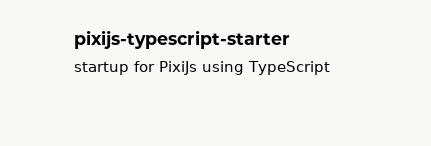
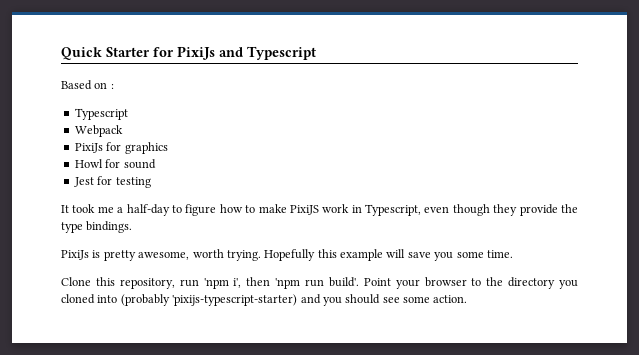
[74,30,290,49] [74,61,330,75] pixijs-typescript-starter // startup for PixiJs using TypeScript -> [61,46,316,60] [61,80,114,90] [74,108,128,120] [74,125,123,137] [74,142,168,154] [74,159,156,169] [73,176,151,188] [61,204,579,216] [61,221,133,233] [61,249,513,261] [61,277,578,289] [61,294,468,306] Quick Starter for PixiJs and Typescript // Based on : // Typescript // Webpack // PixiJs for graphics // Howl for sound // Jest for testing // It took me a half-day to figure how to make PixiJS work in Typescript, even though they provide the type bindings. // PixiJs is pretty awesome, worth trying. Hopefully this example will save you some time. // Clone this repository, run 'npm i', then 'npm run build'. Point your browser to the directory you cloned into (probably 'pixijs-typescript-starter) and you should see some action.

